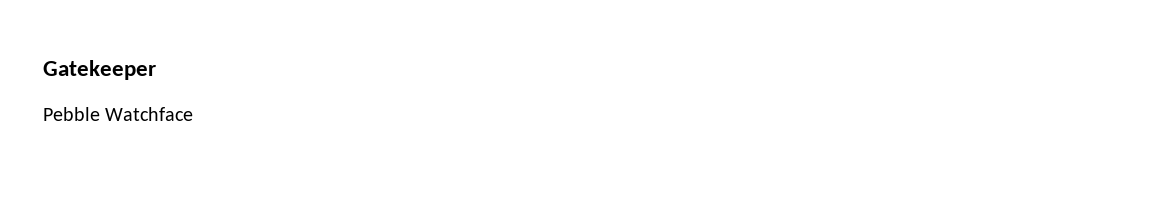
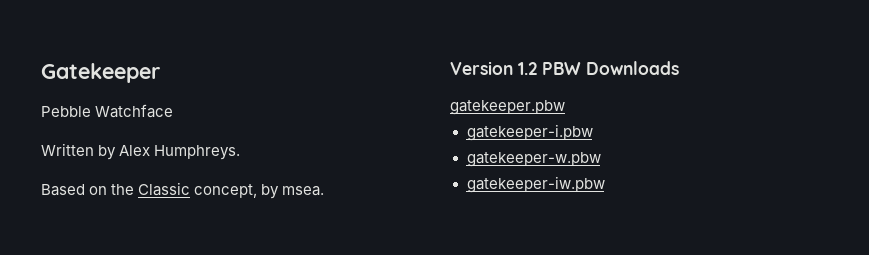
(194, 114) none -> [41,143,241,160] [41,182,325,199] [450,61,679,75] [450,100,565,115] [466,124,593,141] [466,152,601,167] [466,176,605,193] // Written by Alex Humphreys. // Based on the Classic concept, by msea. // Version 1.2 PBW Downloads // gatekeeper.pbw // gatekeeper-i.pbw // gatekeeper-w.pbw // gatekeeper-iw.pbw

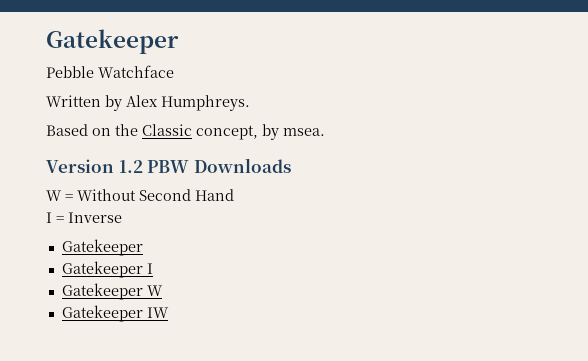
[450,100,565,115] [466,124,593,141] [466,152,601,167] [466,176,605,193] gatekeeper.pbw // gatekeeper-i.pbw // gatekeeper-w.pbw // gatekeeper-iw.pbw -> [46,189,234,201] [46,212,122,223] [61,239,143,256] [61,261,153,278] [61,283,163,300] [61,305,169,322] W = Without Second Hand // I = Inverse // Gatekeeper // Gatekeeper I // Gatekeeper W // Gatekeeper IW

